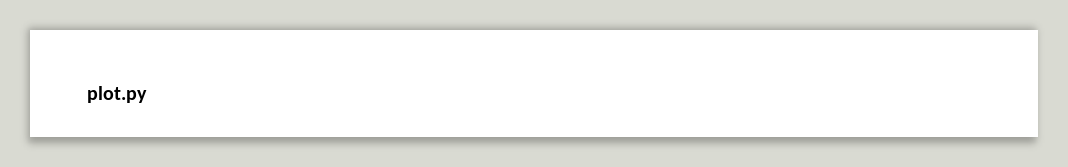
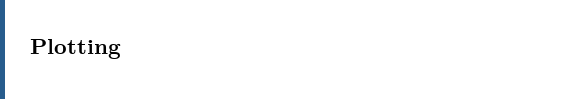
[87,86,147,103] plot.py -> [30,39,121,59] Plotting

